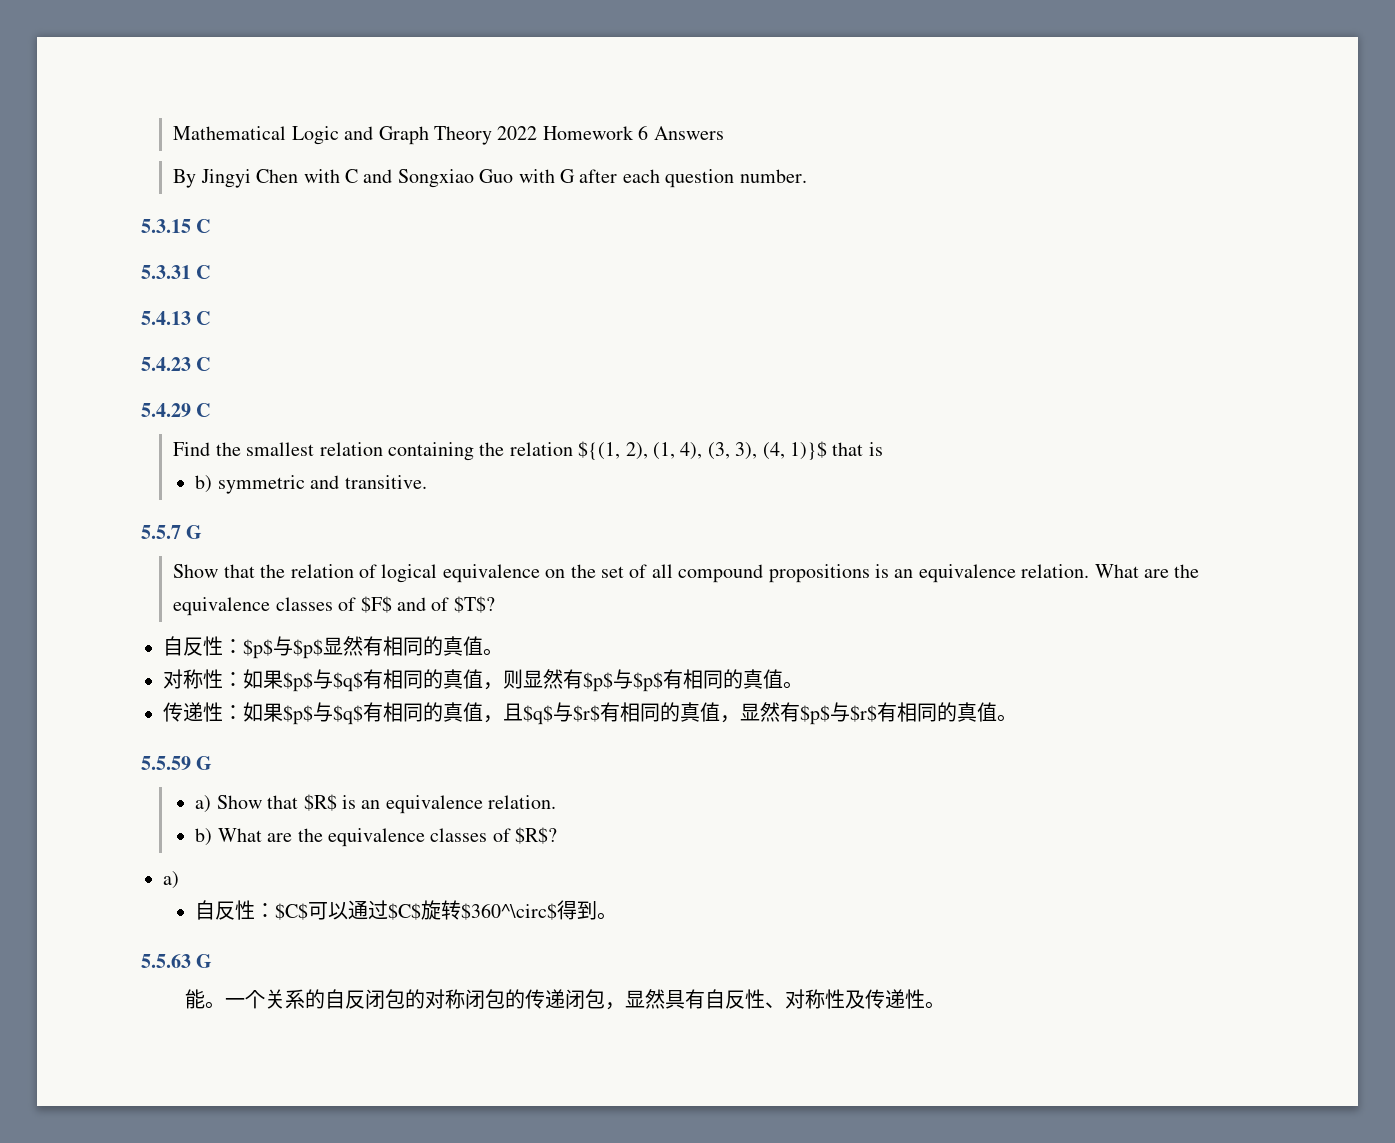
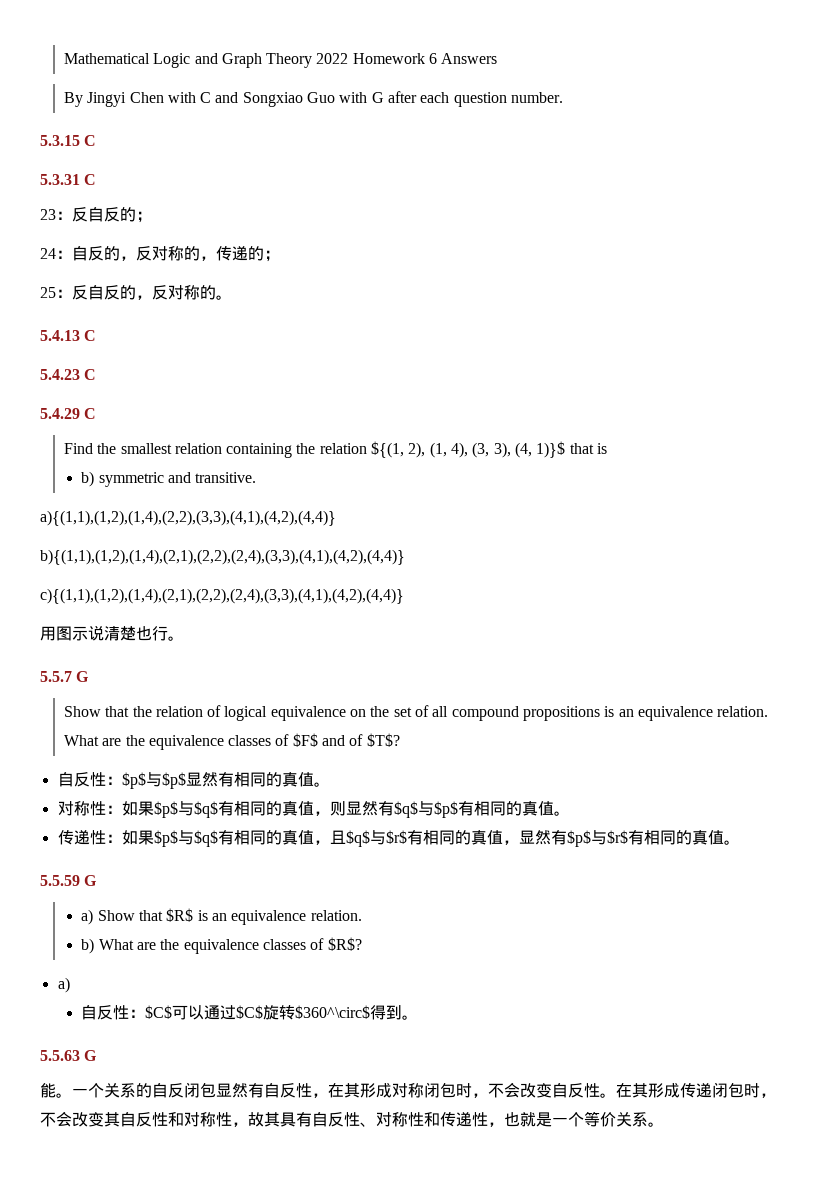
(211, 272) none -> [40,207,152,223] [40,246,280,262] [40,285,232,300] // 23：反自反的； // 24：自反的，反对称的，传递的； // 25：反自反的，反对称的。
(427, 482) none -> [40,510,336,526] [40,549,405,565] [40,588,404,604] [40,625,184,641] // a){(1,1),(1,2),(1,4),(2,2),(3,3),(4,1),(4,2),(4,4)} // b){(1,1),(1,2),(1,4),(2,1),(2,2),(2,4),(3,3),(4,1),(4,2),(4,4)} // c){(1,1),(1,2),(1,4),(2,1),(2,2),(2,4),(3,3),(4,1),(4,2),(4,4)} // 用图示说清楚也行。
[583,672,613,692] $p$ -> [393,801,418,818] $q$
[405,989,666,1010] 的对称闭包的传递闭包，显然 -> [216,1082,776,1098] [40,1111,280,1127] 显然有自反性，在其形成对称闭包时，不会改变自反性。在其形成传递闭包时，不会改变其自反性和对称性，故其
[845,989,926,1009] 及传递性 -> [424,1111,648,1127] 和传递性，也就是一个等价关系

